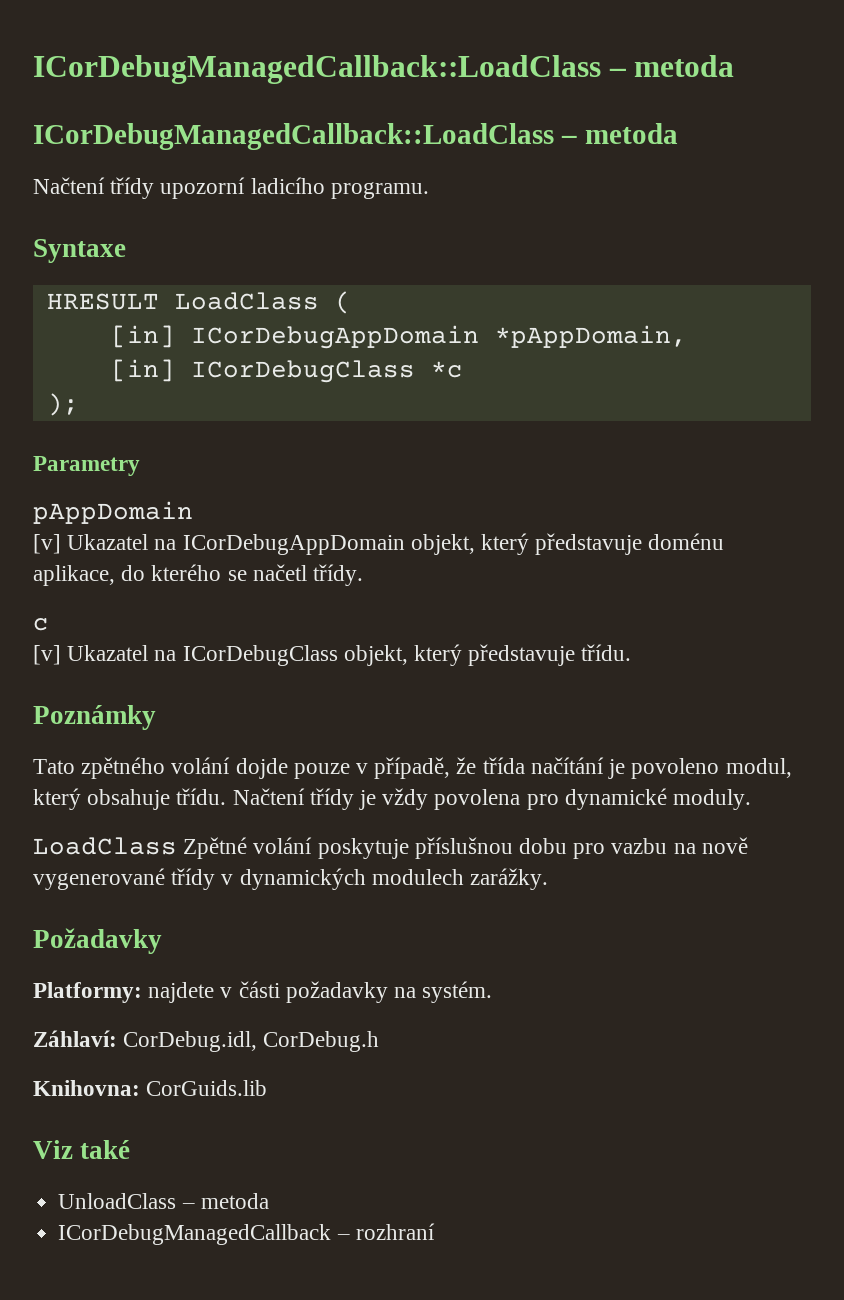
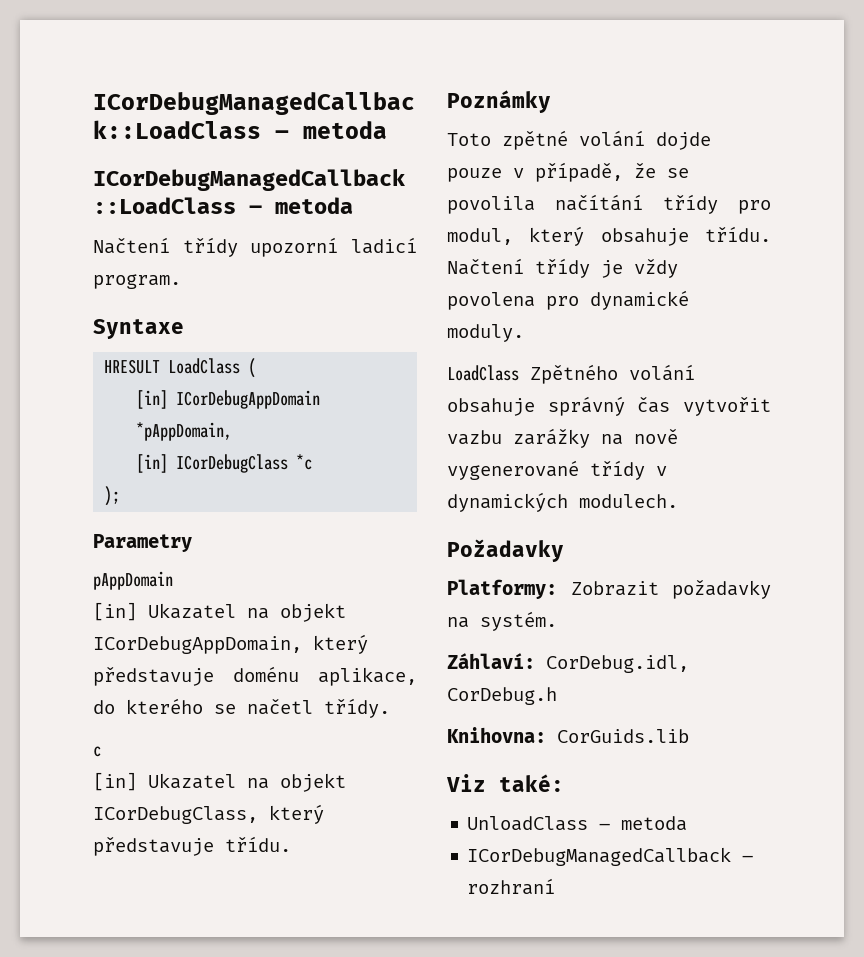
[250,177,429,199] ladicího programu. -> [351,237,417,254] [93,274,181,289] ladicí program.
[33,534,475,555] [v] Ukazatel na ICorDebugAppDomain objekt, -> [93,602,346,622] [93,636,302,654] [in] Ukazatel na objekt ICorDebugAppDomain,
[33,645,408,666] [v] Ukazatel na ICorDebugClass objekt, -> [93,772,346,792] [93,806,258,824] [in] Ukazatel na objekt ICorDebugClass,
[33,757,166,779] Tato zpětného -> [447,130,568,150] Toto zpětné
[482,757,720,779] třída načítání je povoleno -> [667,168,689,178] [447,194,771,214] se povolila načítání třídy pro
[183,837,668,859] Zpětné volání poskytuje příslušnou dobu pro vazbu -> [530,364,695,384] [447,396,771,416] [447,428,590,448] Zpětného volání obsahuje správný čas vytvořit vazbu zarážky
[371,868,549,890] modulech zarážky. -> [579,494,678,508] modulech.
[148,981,280,1003] najdete v části -> [570,581,659,596] Zobrazit
[80,1140,131,1159] také -> [499,774,564,792] také:

